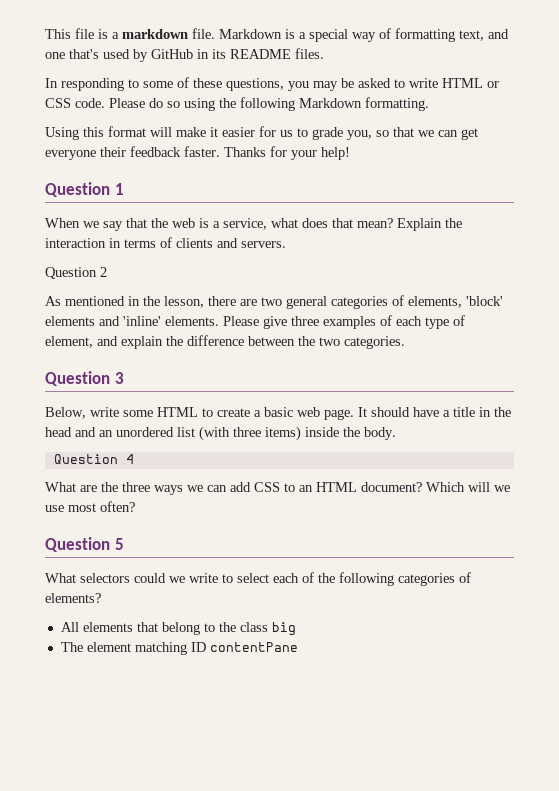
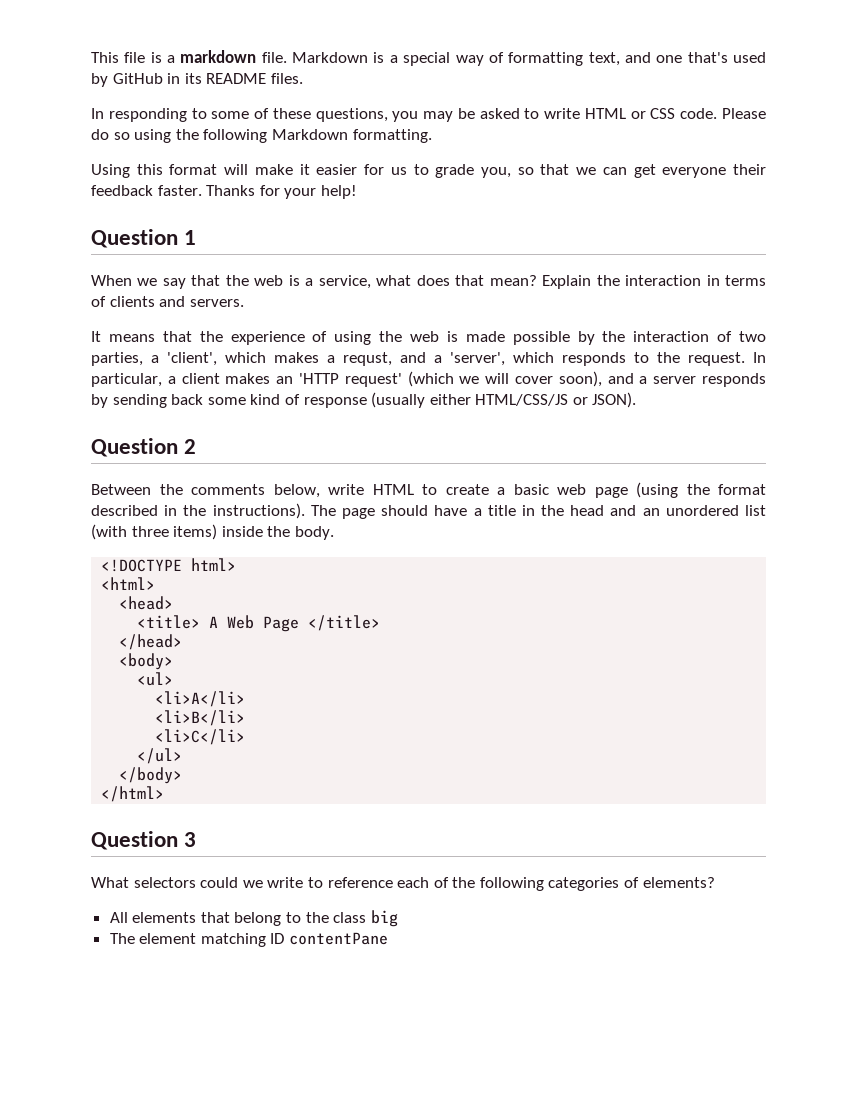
[45,267,107,279] [45,295,503,309] [45,315,465,329] [45,335,405,349] [45,371,124,386] [45,407,153,419] Question 2 // As mentioned in the lesson, there are two general categories of elements, 'block' elements and 'inline' elements. Please give three examples of each type of element, and explain the difference between the two categories. // Question 3 // Below, write some -> [91,331,766,345] [91,352,766,366] [91,371,766,387] [91,392,637,408] [91,438,197,457] [91,484,364,498] It means that the experience of using the web is made possible by the interaction of two parties, a 'client', which makes a requst, and a 'server', which responds to the request. In particular, a client makes an 'HTTP request' (which we will cover soon), and a server responds by sending back some kind of response (usually either HTML/CSS/JS or JSON). // Question 2 // Between the comments below, write
[324,407,367,420] page. It -> [594,482,766,498] [91,503,375,519] page (using the format described in the instructions). The page
[53,454,134,464] [45,482,510,495] [45,501,135,512] [45,537,124,552] Question 4 // What are the three ways we can add CSS to an HTML document? Which will we use most often? // Question 5 -> [101,558,237,572] [101,577,156,590] [119,596,174,610] [137,615,381,632] [119,634,183,650] [119,653,174,670] [137,672,174,686] [155,691,246,707] [155,710,246,726] [155,729,246,745] [137,748,183,764] [119,767,183,784] [101,786,165,802] [91,831,197,850] <!DOCTYPE html> // <html> // <head> // <title> A Web Page </title> // </head> // <body> // <ul> // <li>A</li> // <li>B</li> // <li>C</li> // </ul> // </body> // </html> // Question 3
[237,573,269,583] select -> [327,877,393,888] reference

